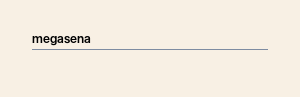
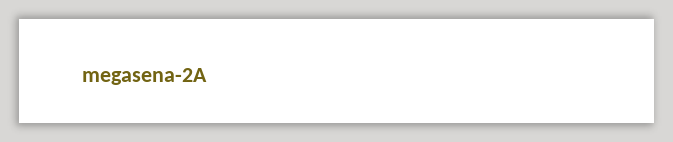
[32,36,91,46] megasena -> [82,68,207,85] megasena-2A

